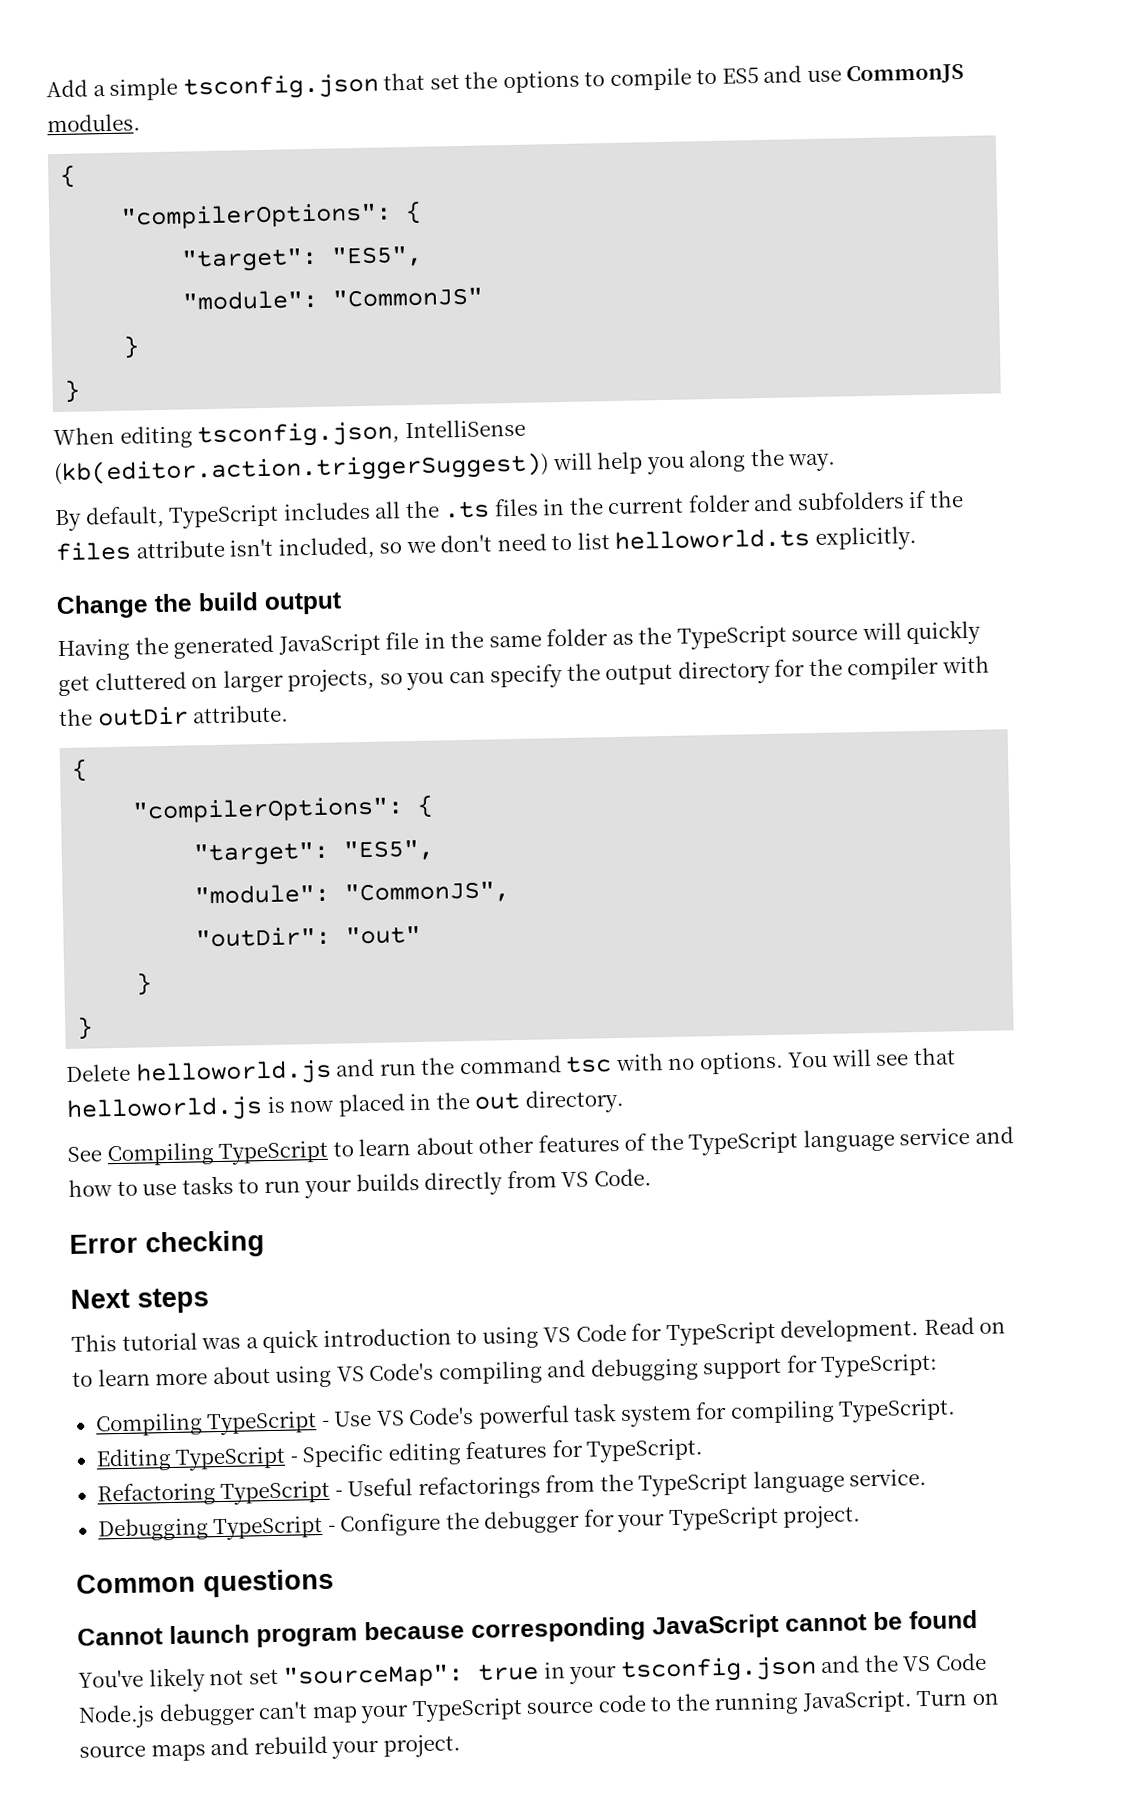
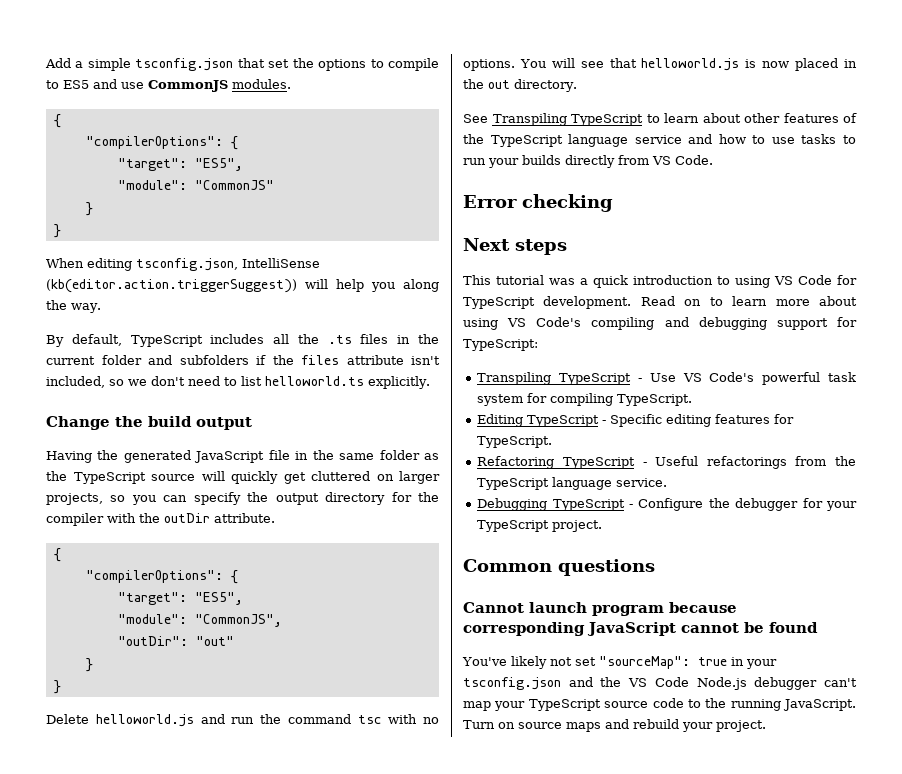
[106,1142,215,1167] Compiling -> [492,113,567,126] Transpiling
[94,1412,203,1437] Compiling -> [477,372,552,385] Transpiling

